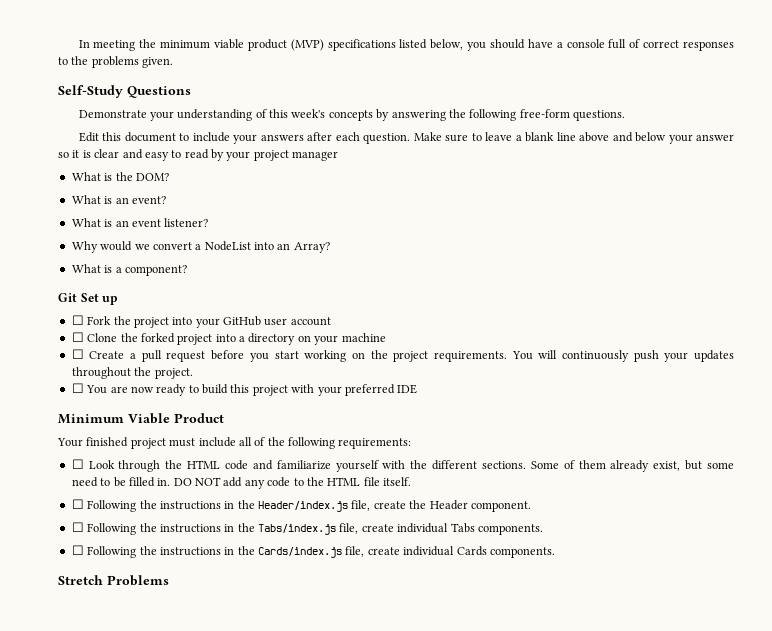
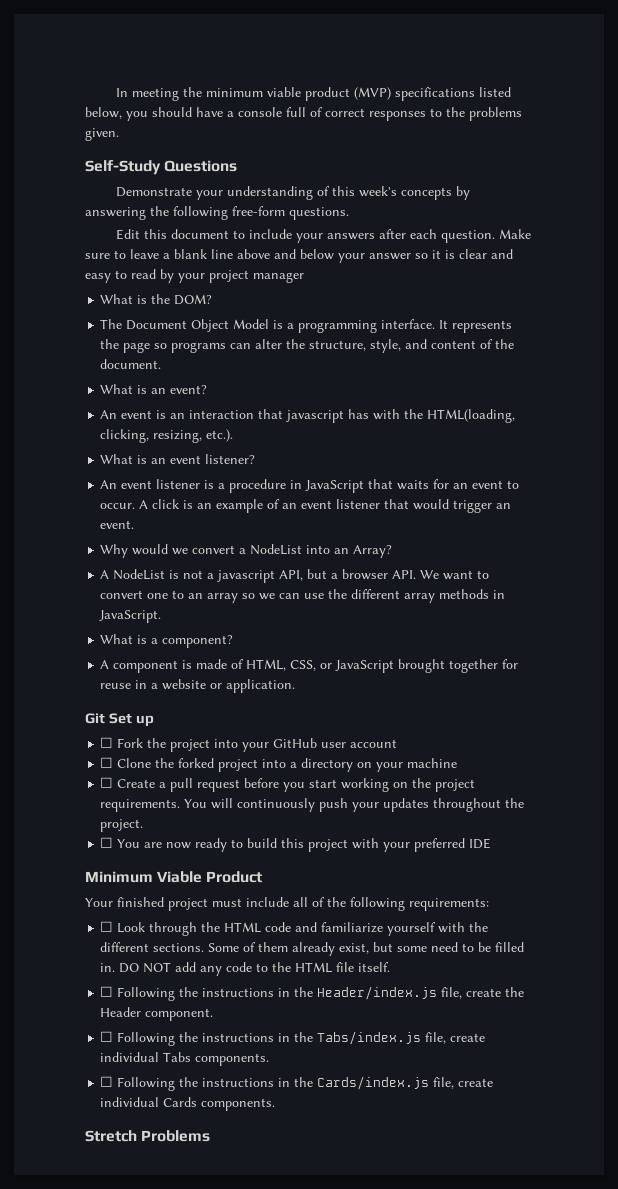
[71,195,166,204] What is an event? -> [100,319,513,333] [100,339,515,353] [100,359,162,369] [100,384,208,394] [100,409,516,423] [100,429,234,443] The Document Object Model is a programming interface. It represents the page so programs can alter the structure, style, and content of the document. // What is an event? // An event is an interaction that javascript has with the HTML(loading, clicking, resizing, etc.).
(209, 222) none -> [100,479,520,493] [100,499,512,513] [100,520,135,529] // An event listener is a procedure in JavaScript that waits for an event to occur. A click is an example of an event listener that would trigger an event.
[71,264,187,276] What is a component? -> [100,569,490,583] [100,589,506,603] [99,610,162,623] [100,634,234,648] [100,659,519,673] [100,679,296,693] A NodeList is not a javascript API, but a browser API. We want to convert one to an array so we can use the different array methods in JavaScript. // What is a component? // A component is made of HTML, CSS, or JavaScript brought together for reuse in a website or application.

